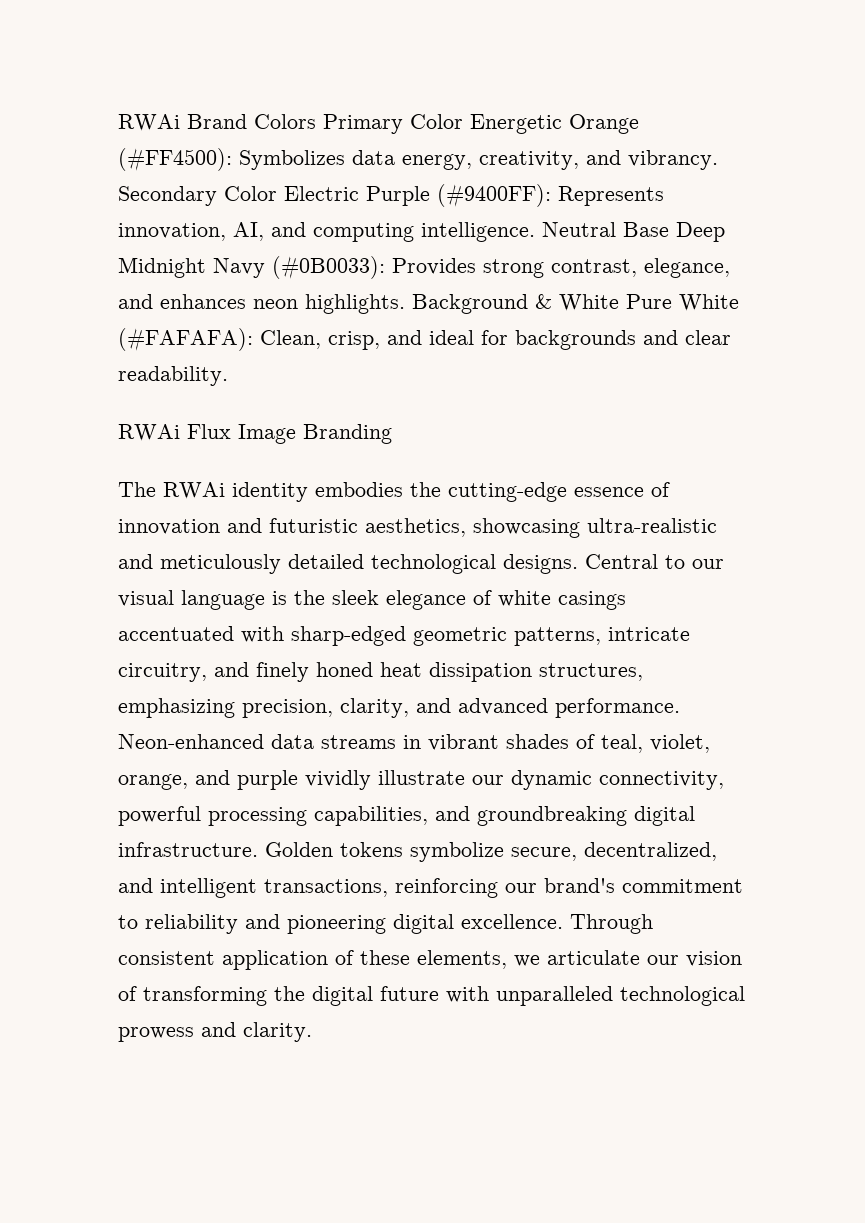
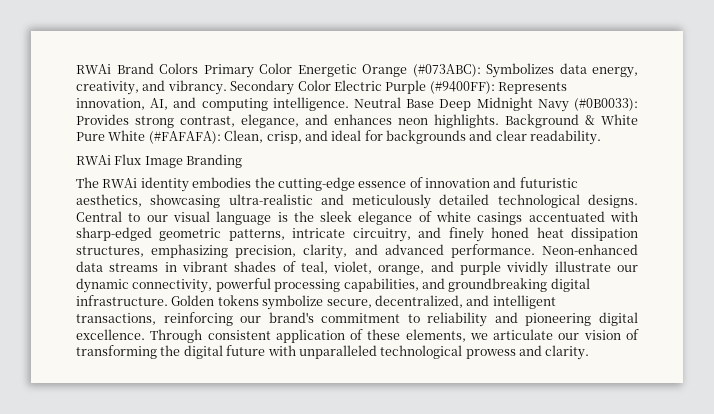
[118,148,232,171] (#FF4500): -> [412,64,481,77] (#073ABC):

